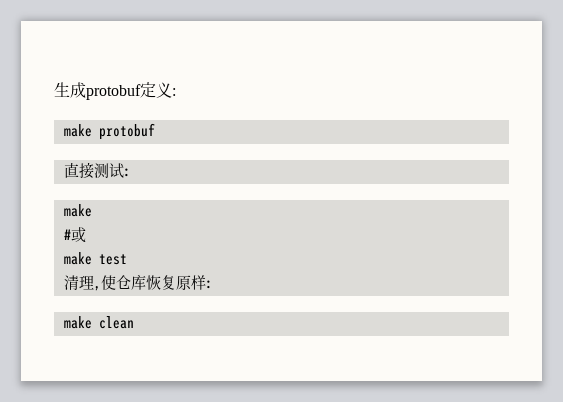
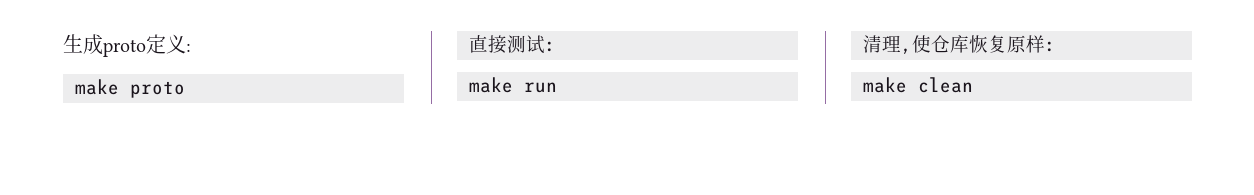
[86,84,141,100] protobuf -> [103,39,146,57] proto
[98,123,155,140] protobuf -> [130,81,185,98] proto
[63,227,86,243] [63,252,127,265] // #或 // make test -> [524,82,557,93] run

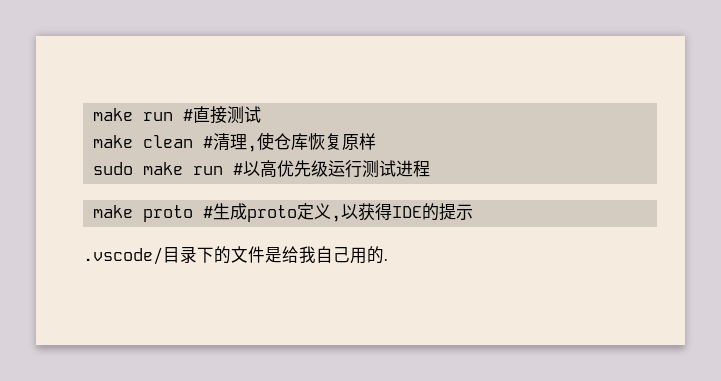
[63,34,191,57] [75,79,185,98] 生成proto定义: // make proto // -> [92,108,193,121] make run #
[545,41,556,52] [469,77,557,93] : // make run // -> [92,135,213,148] // make clean #
[1045,41,1056,52] [863,77,973,93] : // make clean -> [92,160,430,178] [92,203,473,222] [83,246,388,265] // sudo make run #以高优先级运行测试进程 // make proto #生成proto定义,以获得IDE的提示 // .vscode/目录下的文件是给我自己用的.

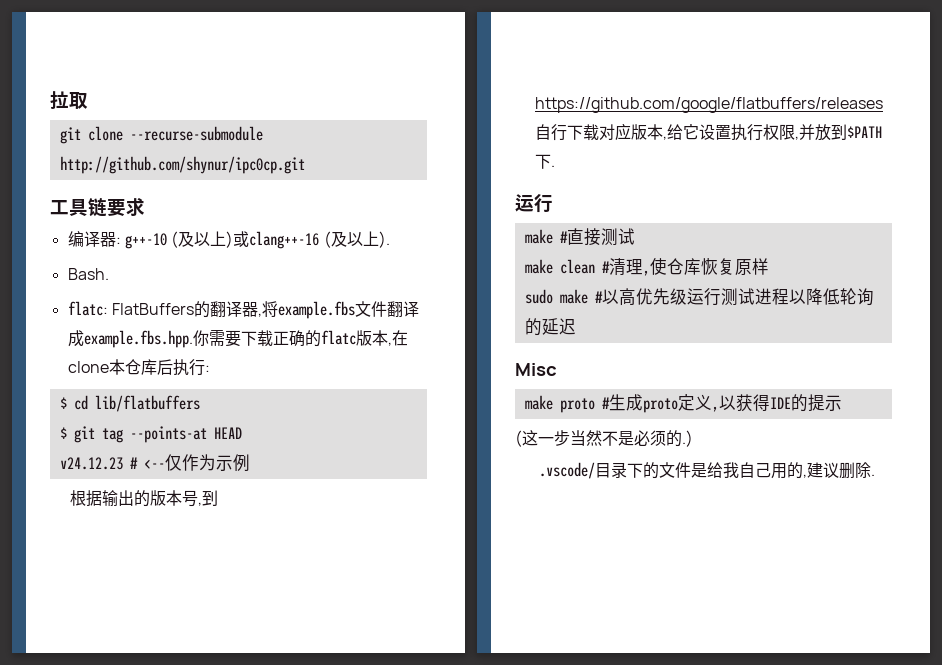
[92,108,173,121] make run -> [50,91,88,109] [59,126,263,144] [59,156,305,174] [50,197,145,217] [67,231,390,249] [67,268,109,280] [67,301,419,319] [67,330,408,348] [67,359,210,376] [59,395,200,412] [59,426,242,443] [59,454,250,472] [69,490,218,507] [534,97,883,113] [534,123,882,141] [534,154,555,169] [515,194,553,213] [524,229,553,244] 拉取 // git clone --recurse-submodule http://github.com/shynur/ipc0cp.git // 工具链要求 // 编译器: g++-10 (及以上)或clang++-16 (及以上). // Bash. // flatc: FlatBuffers的翻译器,将example.fbs文件翻译成example.fbs.hpp.你需要下载正确的flatc版本,在clone本仓库后执行: // $ cd lib/flatbuffers // $ git tag --points-at HEAD // v24.12.23 # <--仅作为示例 // 根据输出的版本号,到https://github.com/google/flatbuffers/releases自行下载对应版本,给它设置执行权限,并放到$PATH下. // 运行 // make
[192,166,223,175] run -> (588, 296) none
(430, 168) none -> [788,288,874,306] [524,318,576,336] [515,363,557,376] 以降低轮询的延迟 // Misc
(473, 212) none -> [515,430,693,447] // (这一步当然不是必须的.)
(384, 255) none -> [803,462,872,479] ,建议删除

